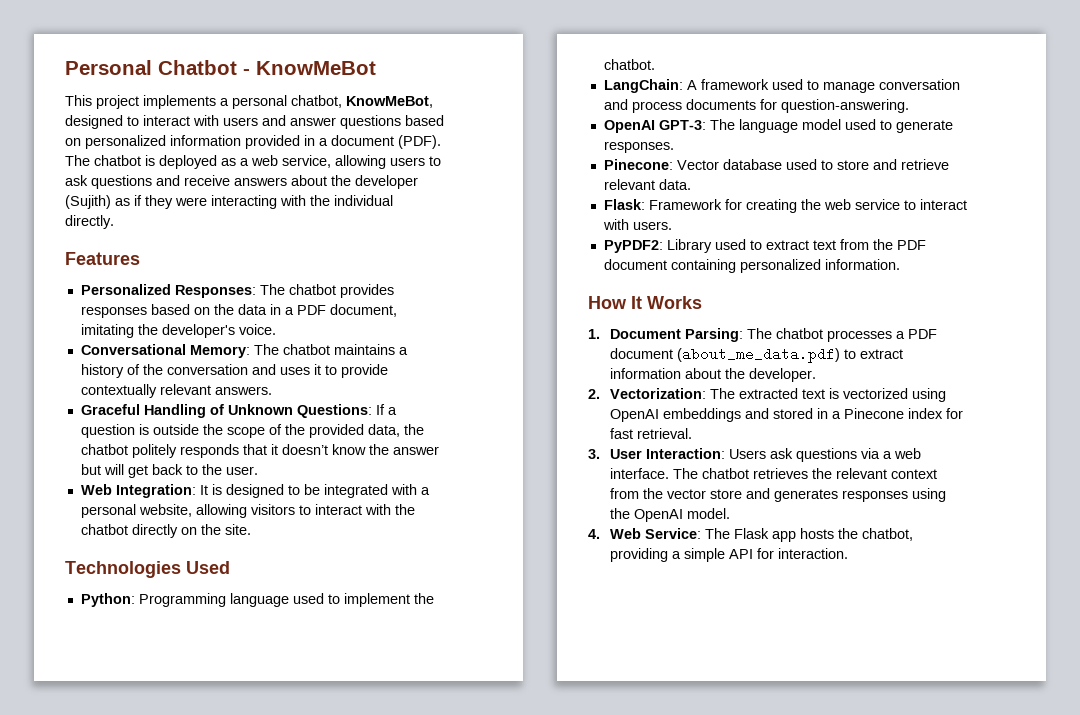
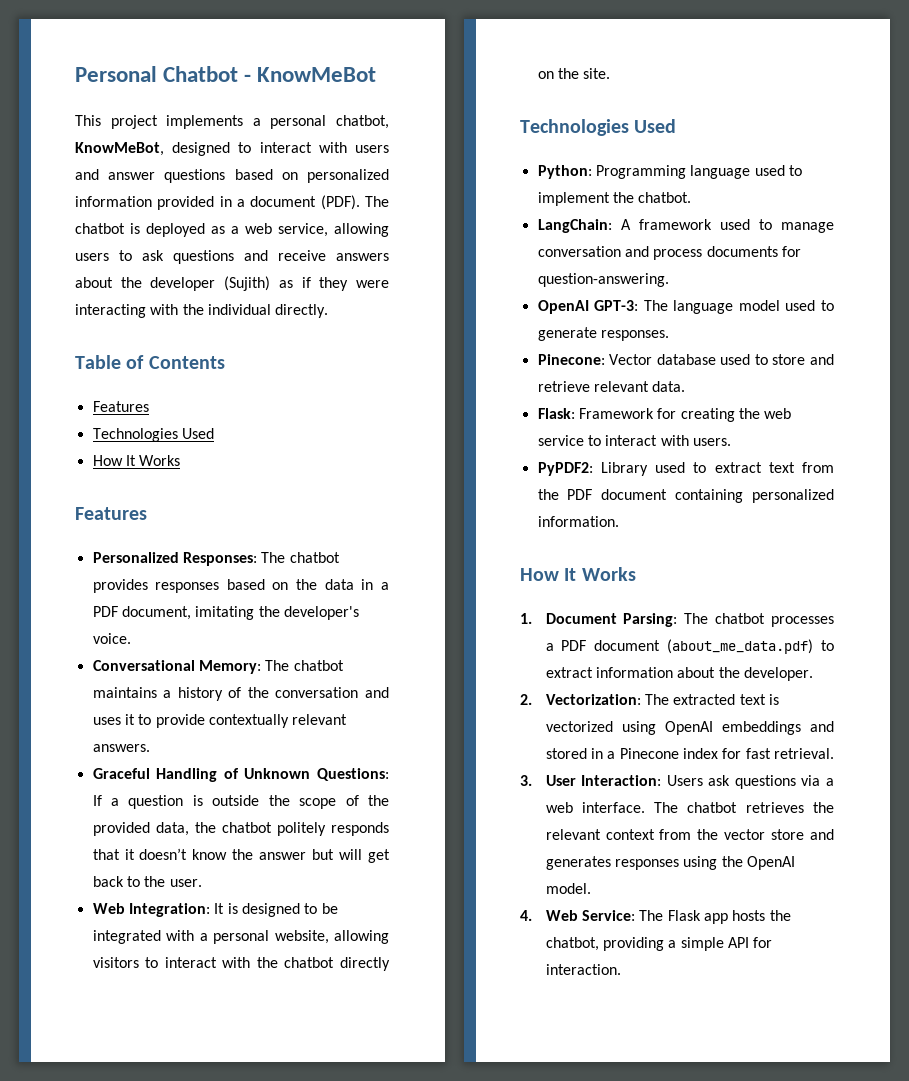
(114, 222) none -> [75,355,225,369] [92,401,149,412] [92,428,214,442] [92,455,181,466] // Table of Contents // Features // Technologies Used // How It Works

